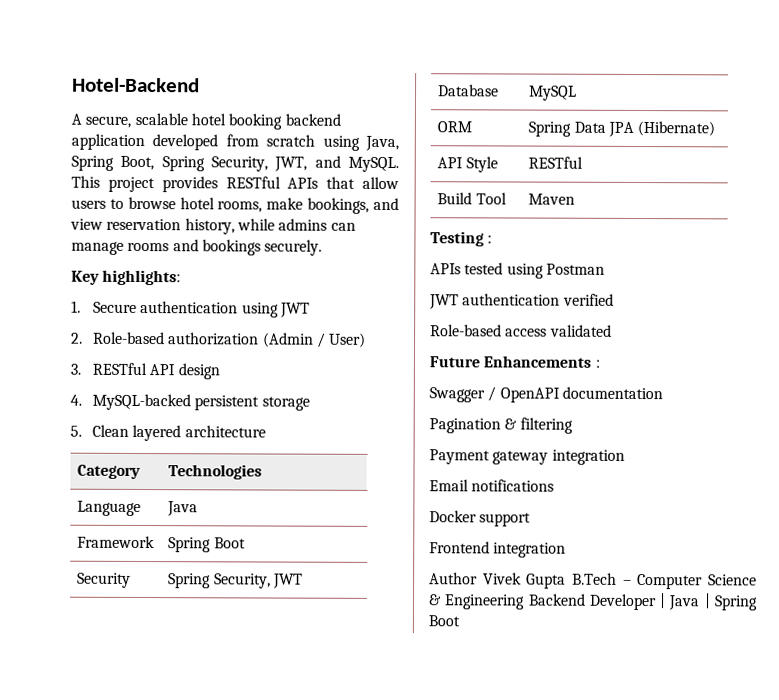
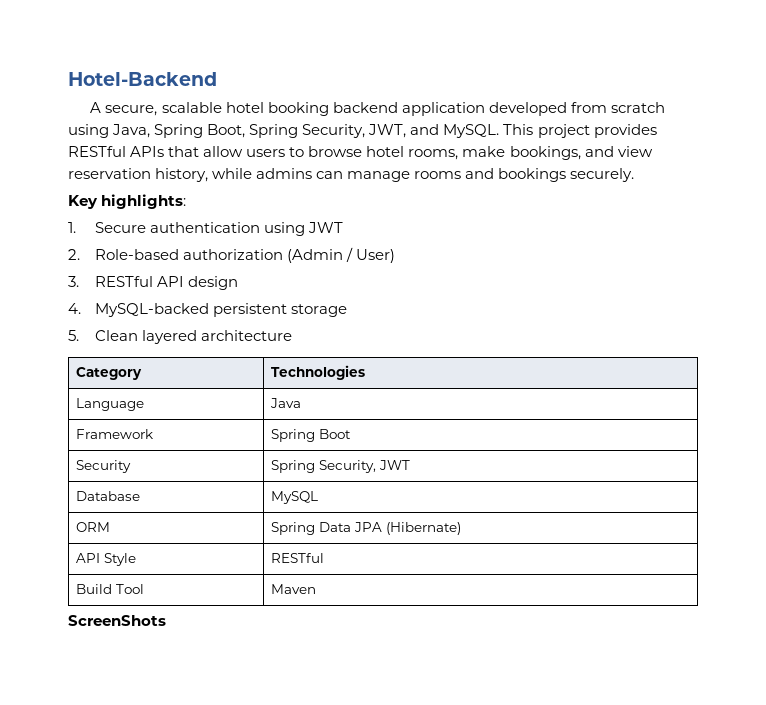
[430,231,493,247] [430,262,605,279] [429,293,614,310] [430,324,612,337] [429,355,600,368] [429,386,663,403] [429,417,573,434] [429,449,625,465] [429,479,555,492] [429,510,532,527] [429,541,567,558] [429,572,757,590] [428,593,758,611] [428,615,460,627] Testing : // APIs tested using Postman // JWT authentication verified // Role-based access validated // Future Enhancements : // Swagger / OpenAPI documentation // Pagination & filtering // Payment gateway integration // Email notifications // Docker support // Frontend integration // Author Vivek Gupta B.Tech – Computer Science & Engineering Backend Developer | Java | Spring Boot -> [68,615,166,626] ScreenShots

